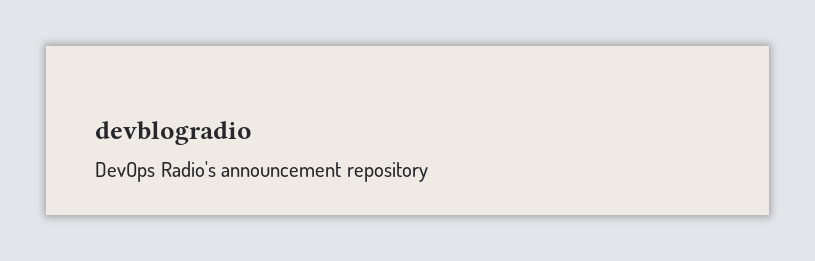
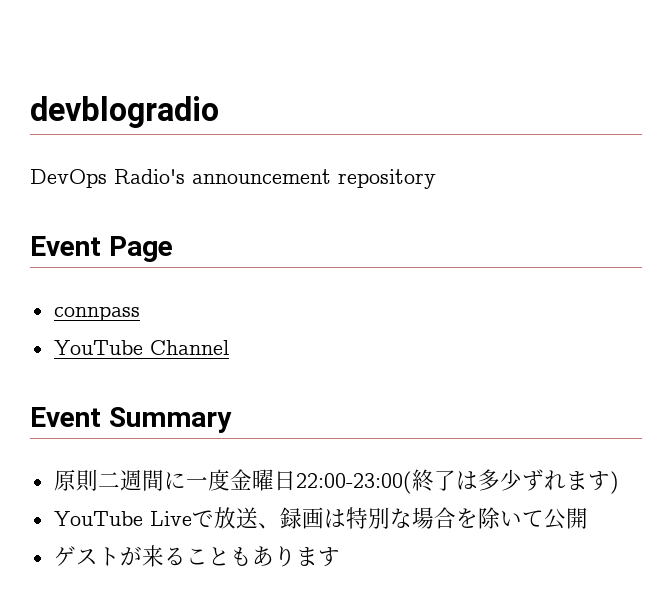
(428, 172) none -> [30,236,173,262] [53,306,140,321] [53,340,229,355] [30,407,232,433] [53,469,619,494] [53,507,588,530] [53,545,340,567] // Event Page // connpass // YouTube Channel // Event Summary // 原則二週間に一度金曜日22:00-23:00(終了は多少ずれます) // YouTube Liveで放送、録画は特別な場合を除いて公開 // ゲストが来ることもあります

